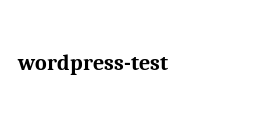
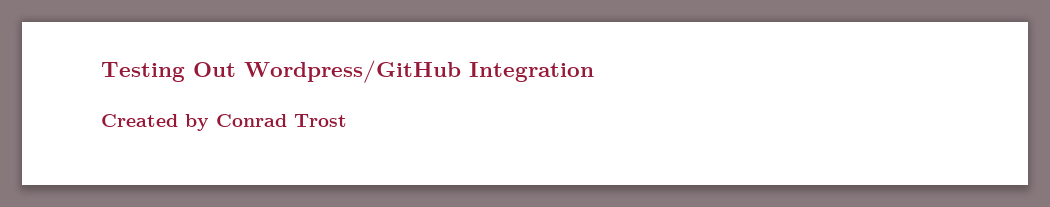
[17,54,168,75] wordpress-test -> [101,60,594,83] [101,114,347,131] Testing Out Wordpress/GitHub Integration // Created by Conrad Trost

